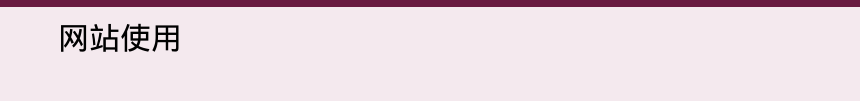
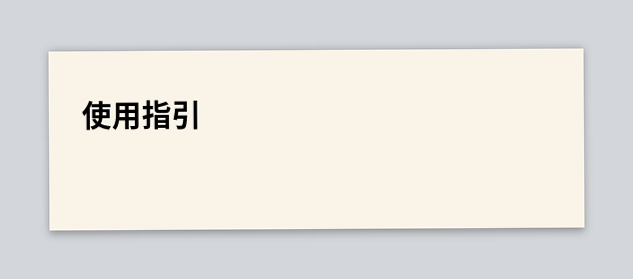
[58,23,182,52] 网站使用 -> [81,99,202,131] 使用指引

